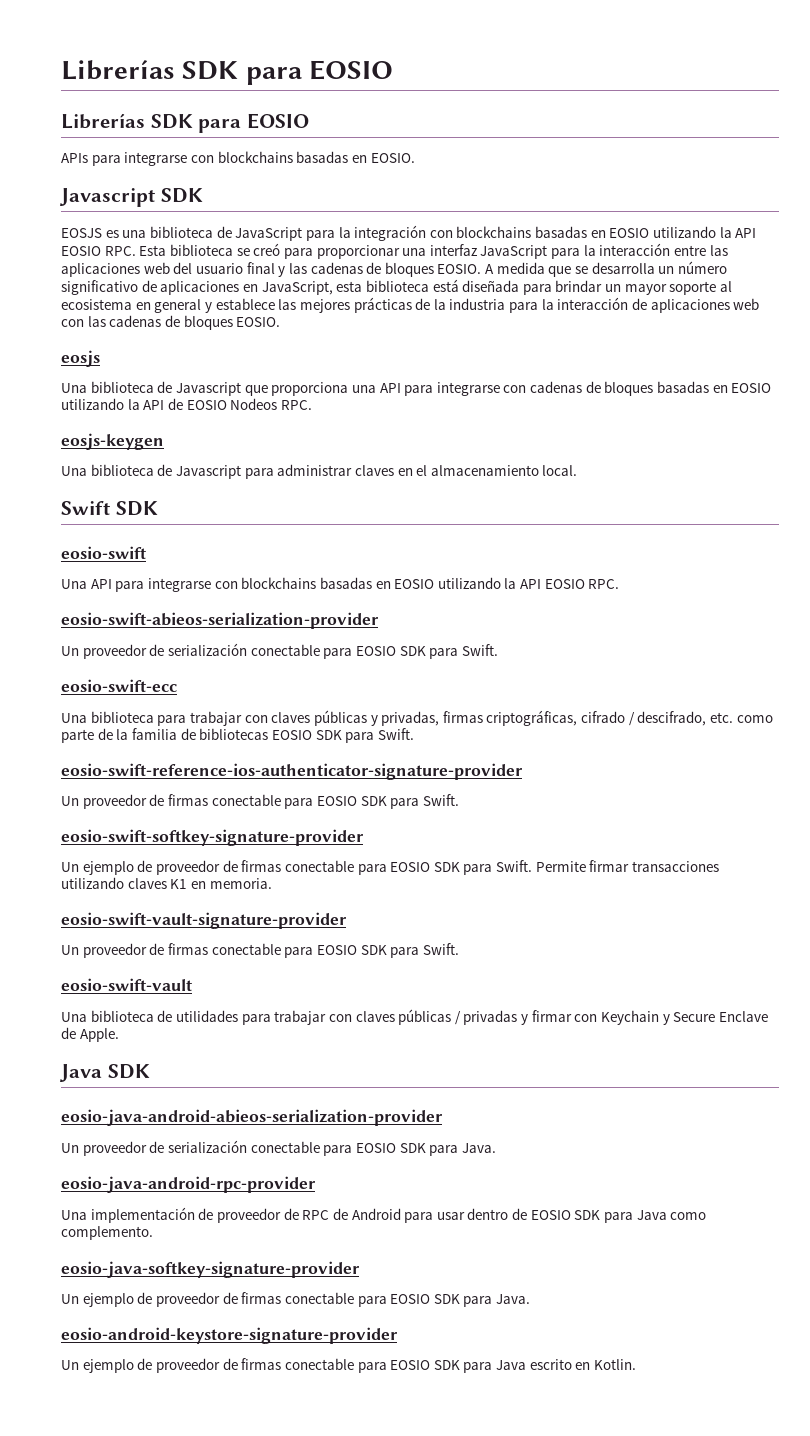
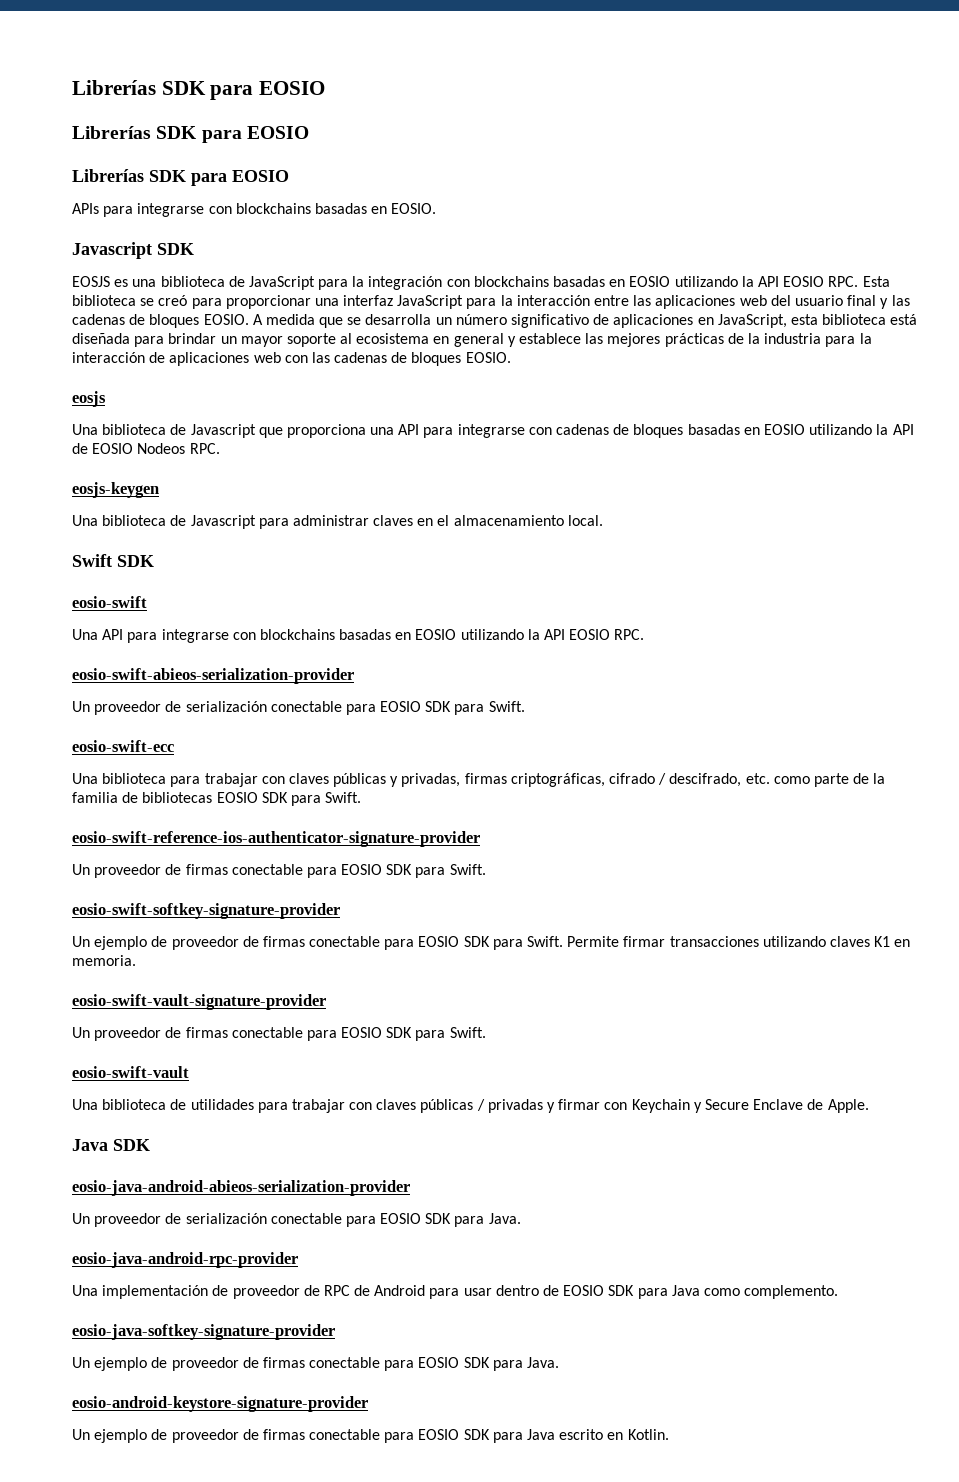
[61,60,394,85] [61,113,309,133] Librerías SDK para EOSIO // Librerías SDK para EOSIO -> [72,80,326,100] [72,126,309,143] [72,169,289,186] Librerías SDK para EOSIO // Librerías SDK para EOSIO // Librerías SDK para EOSIO

